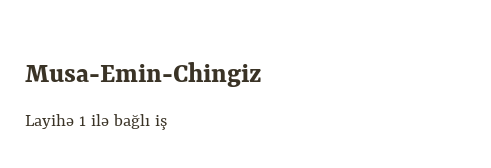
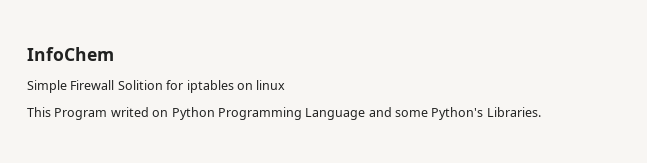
[25,62,262,87] [25,114,167,130] Musa-Emin-Chingiz // Layihə 1 ilə bağlı iş -> [27,47,114,61] [27,80,286,93] [27,107,541,120] InfoChem // Simple Firewall Solition for iptables on linux // This Program writed on Python Programming Language and some Python's Libraries.

